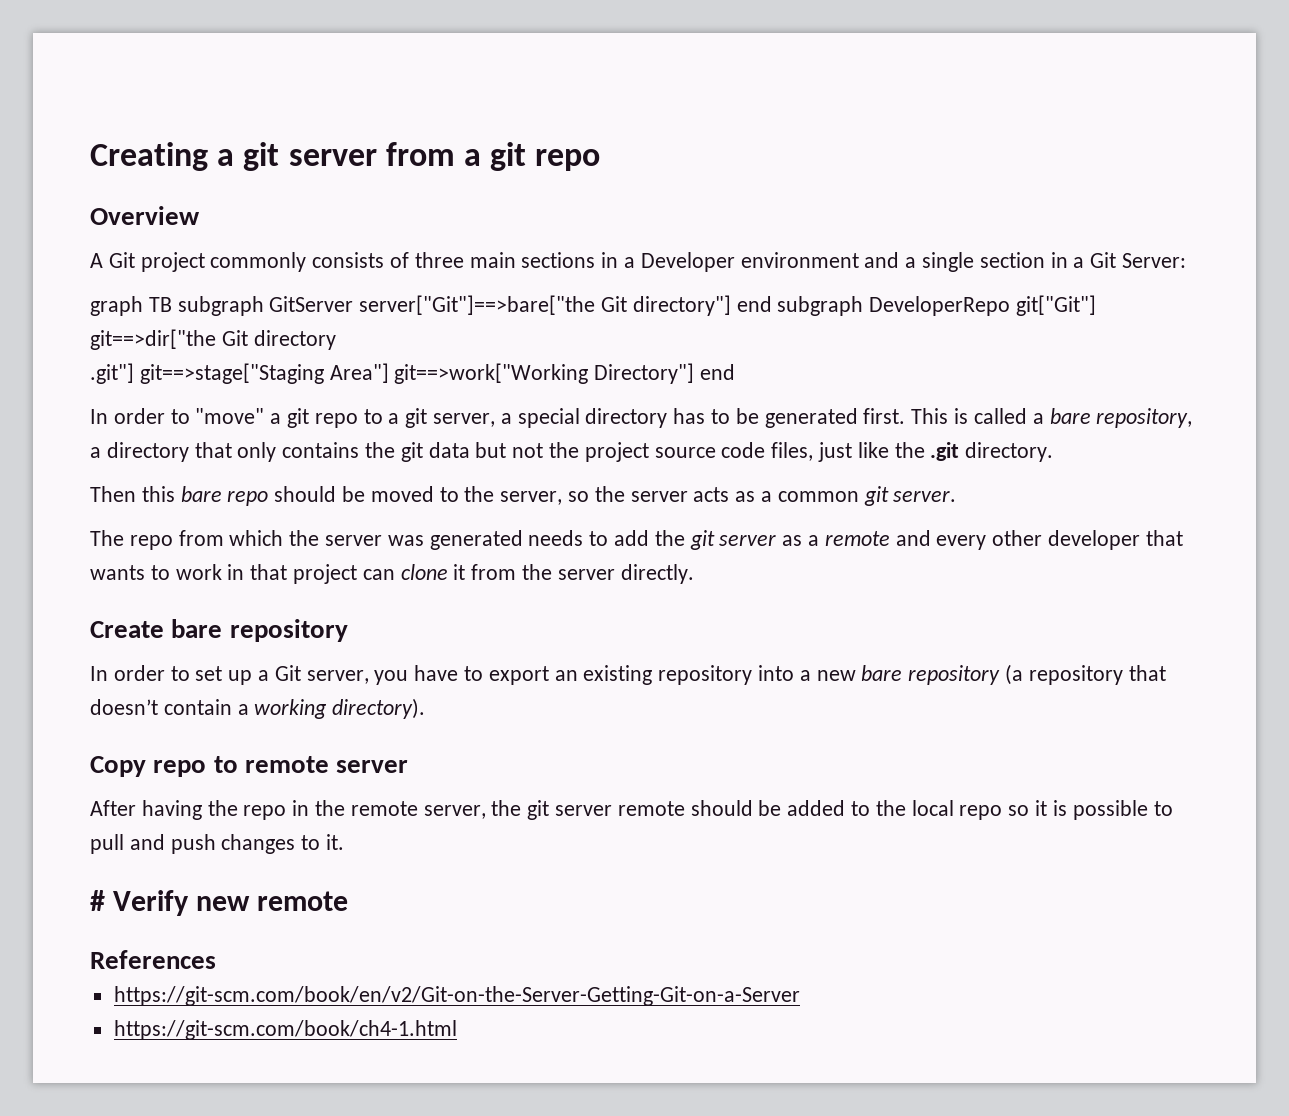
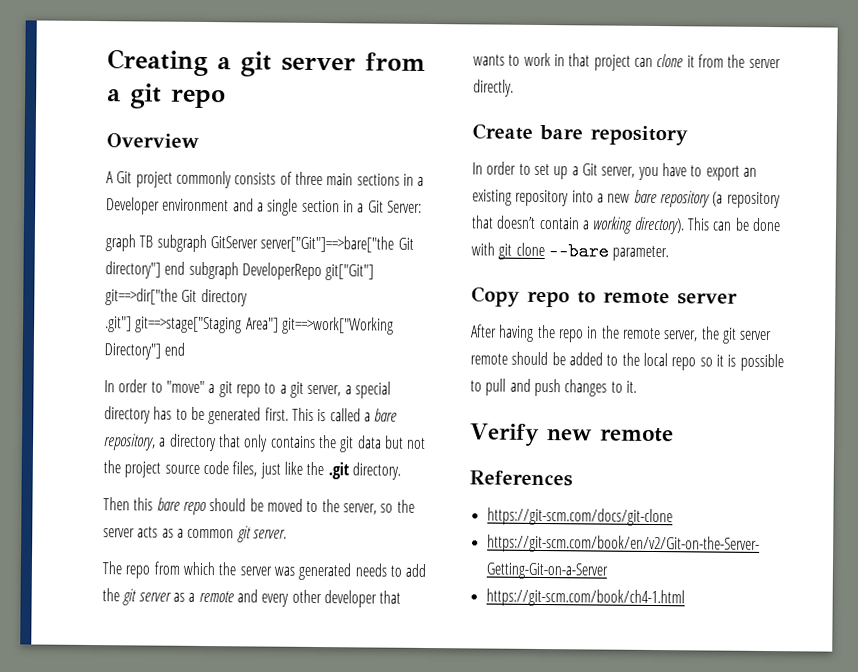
(426, 708) none -> [686,217,781,232] [471,242,670,262] This can be done with git clone --bare parameter.
[90,890,105,911] # -> (637, 386) none
(216, 959) none -> [486,507,673,527] // https://git-scm.com/docs/git-clone

